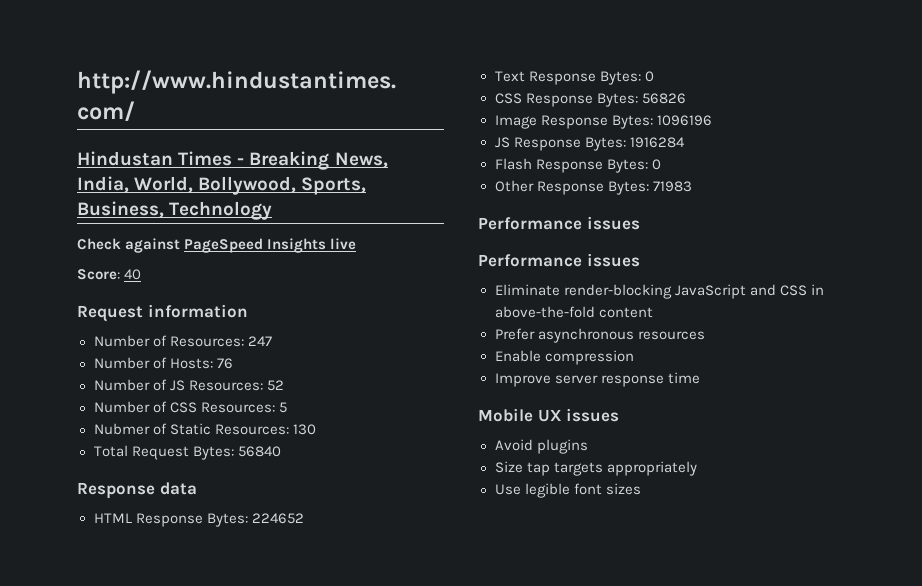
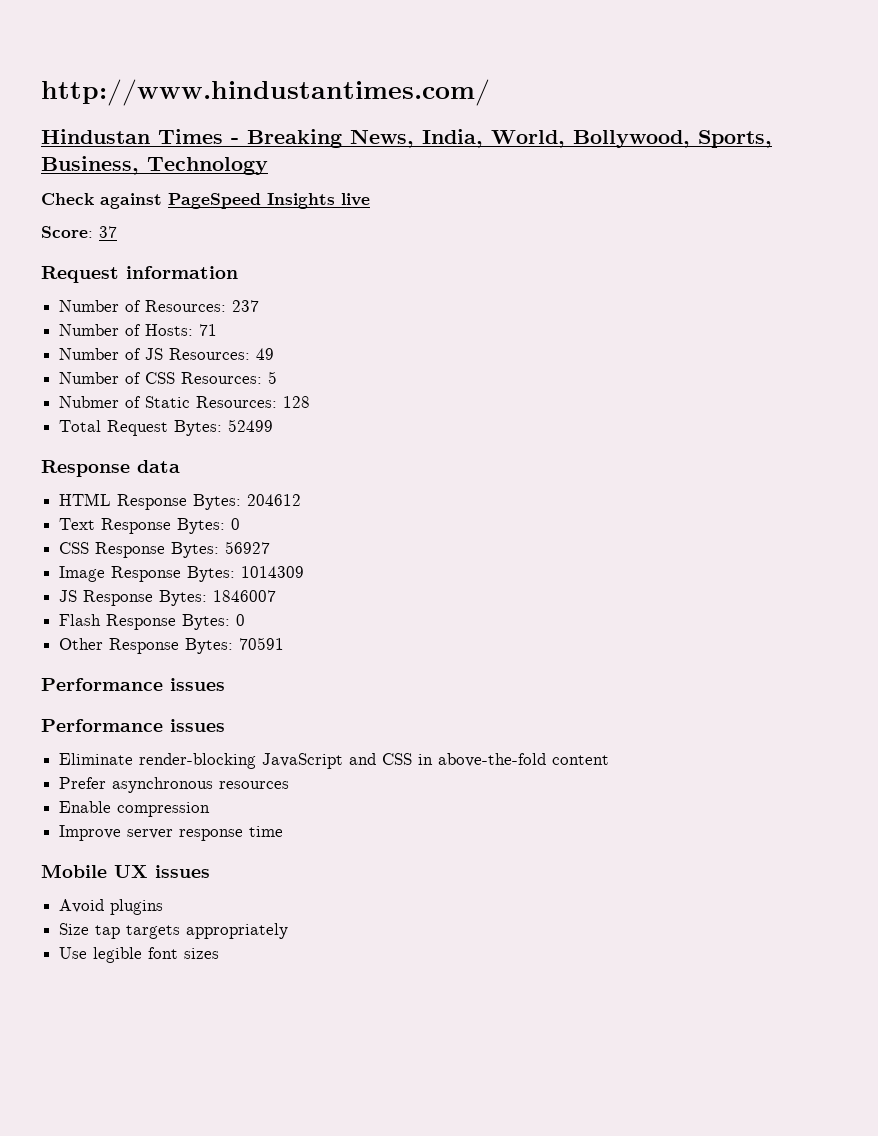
[124,269,142,280] 40 -> [99,226,117,238] 37
[247,336,272,346] 247 -> [232,300,260,312] 237
[216,358,233,369] 76 -> [199,324,218,336] 71
[266,380,284,391] 52 -> [256,348,275,360] 49
[292,424,316,435] 130 -> [283,396,311,408] 128
[237,446,281,457] 56840 -> [228,419,274,432] 52499
[251,513,304,524] 224652 -> [247,494,302,506] 204612
[641,93,686,104] 56826 -> [225,541,271,554] 56927
[656,115,712,126] 1096196 -> [241,566,305,578] 1014309
[629,137,685,148] 1916284 -> [213,590,277,602] 1846007
[652,181,692,192] 71983 -> [239,637,285,650] 70591

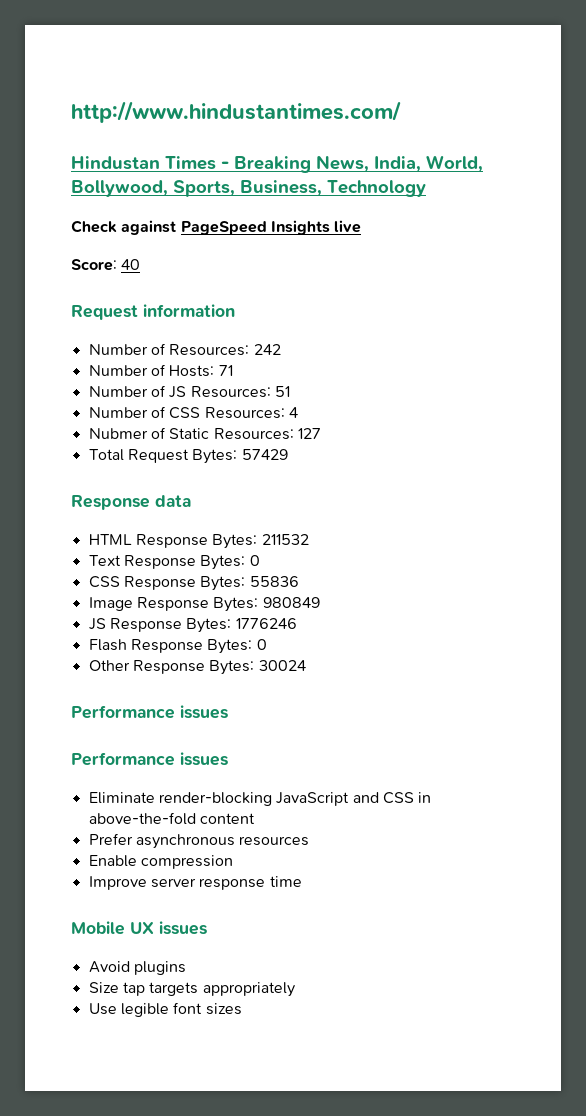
[99,226,117,238] 37 -> [121,259,141,270] 40
[232,300,260,312] 237 -> [253,344,281,355] 242
[256,348,275,360] 49 -> [274,386,290,397] 51
[268,371,278,384] 5 -> [288,407,298,418] 4
[283,396,311,408] 128 -> [297,428,321,439] 127
[228,419,274,432] 52499 -> [241,449,288,460] 57429
[247,494,302,506] 204612 -> [261,534,309,545] 211532
[225,541,271,554] 56927 -> [249,576,299,587] 55836
[241,566,305,578] 1014309 -> [262,597,320,608] 980849
[213,590,277,602] 1846007 -> [235,618,297,629] 1776246
[239,637,285,650] 70591 -> [258,660,306,671] 30024

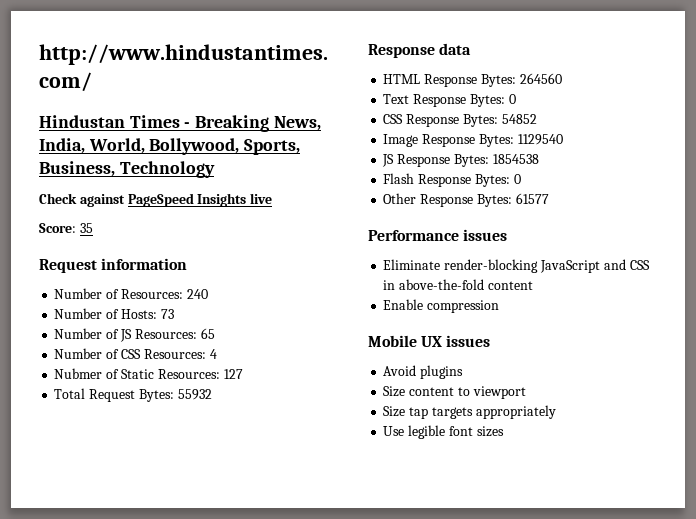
[121,259,141,270] 40 -> [79,223,93,233] 35
[253,344,281,355] 242 -> [186,289,208,299] 240
[218,365,233,376] 71 -> [160,309,174,319] 73
[274,386,290,397] 51 -> [200,328,215,339] 65
[241,449,288,460] 57429 -> [177,389,212,400] 55932
[261,534,309,545] 211532 -> [519,73,562,84] 264560
[249,576,299,587] 55836 -> [501,114,537,124] 54852
[262,597,320,608] 980849 -> [517,134,563,145] 1129540
[235,618,297,629] 1776246 -> [492,154,539,164] 1854538
[258,660,306,671] [71,705,228,719] 30024 // Performance issues -> [515,193,549,204] 61577
[88,833,310,849] // Prefer asynchronous resources -> (533, 285) none
[88,876,302,890] // Improve server response time -> (500, 306) none
(186, 968) none -> [383,386,526,399] // Size content to viewport

